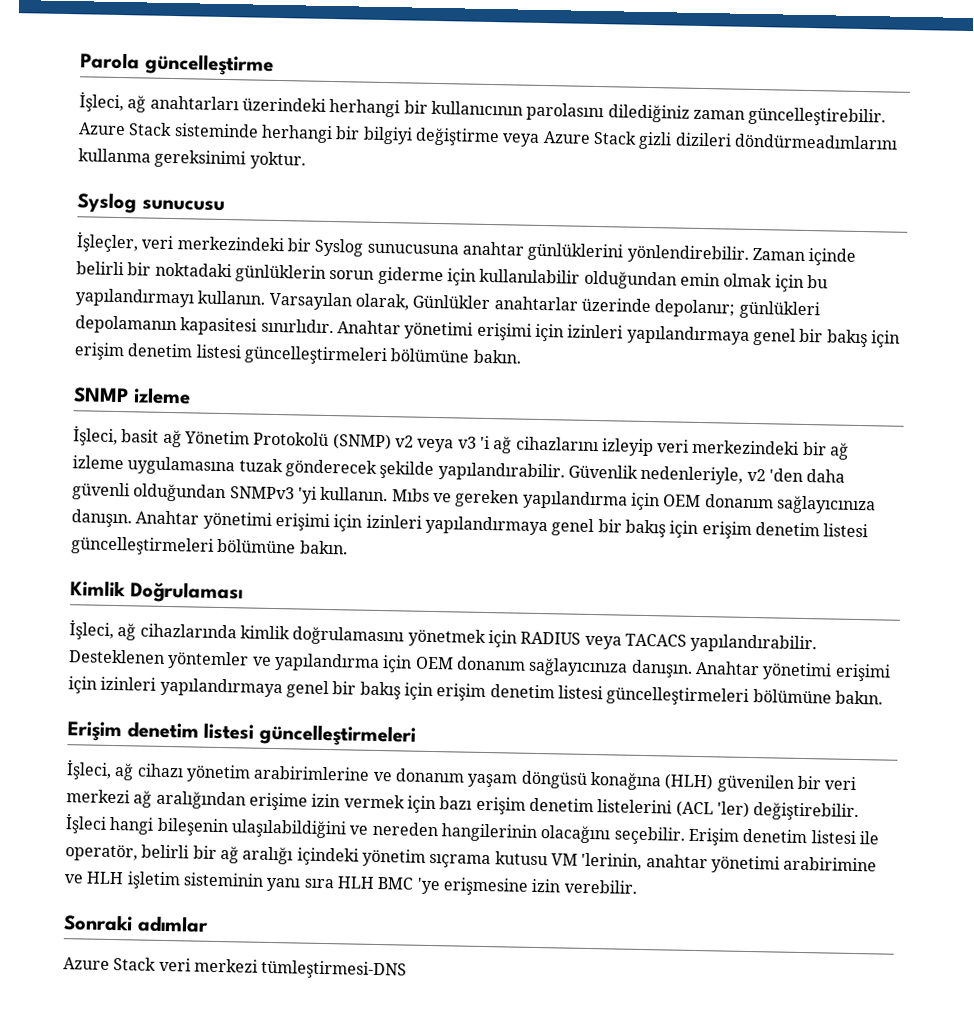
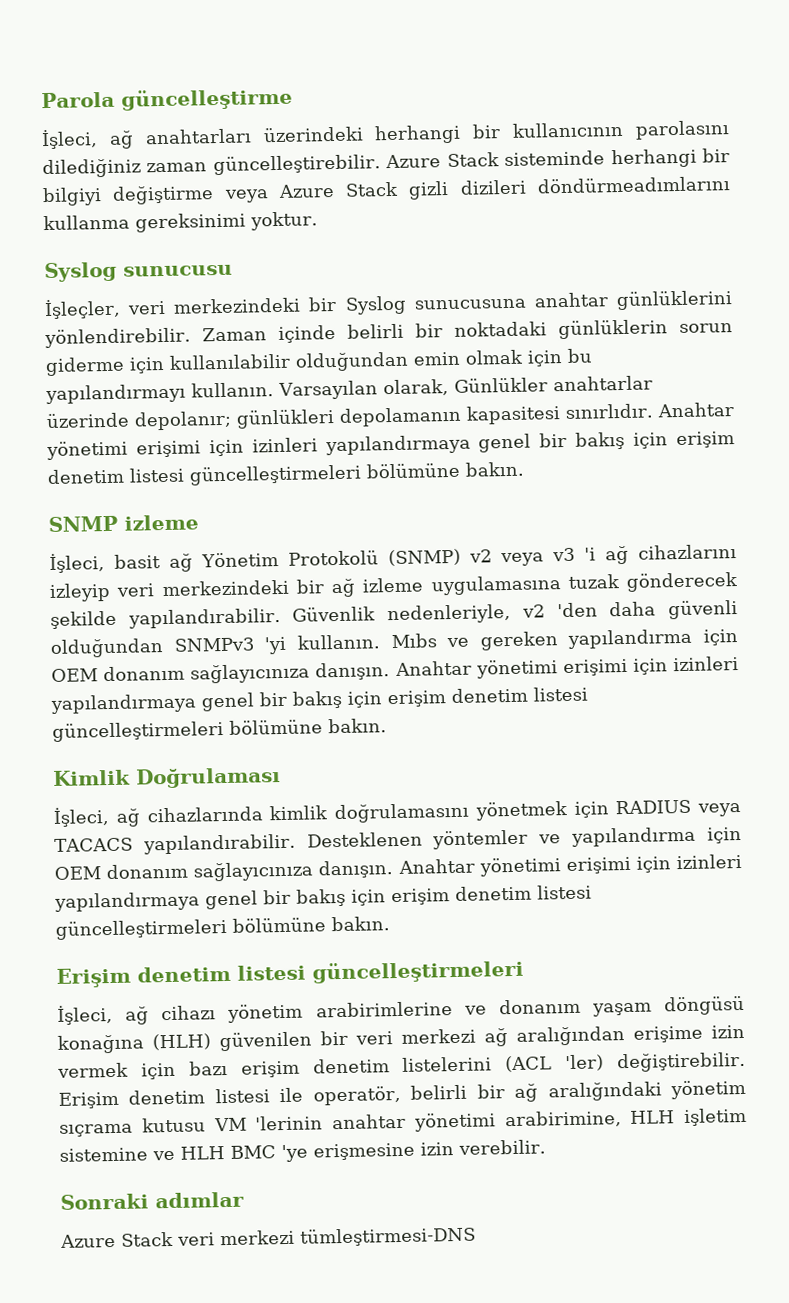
[65,813,685,845] İşleci hangi bileşenin ulaşılabildiğini ve nereden hangilerinin olacağını seçebilir. -> (747, 1062) none
[242,846,359,866] aralığı içindeki -> [547,1081,662,1102] aralığındaki
[581,852,643,870] 'lerinin, -> [255,1115,324,1131] 'lerinin
[783,856,878,872] [64,871,334,892] arabirimine ve HLH işletim sisteminin yanı sıra -> [504,1107,747,1129] [59,1147,175,1162] arabirimine, HLH işletim sistemine ve

